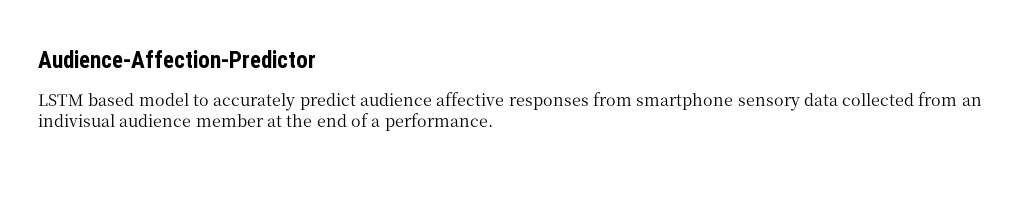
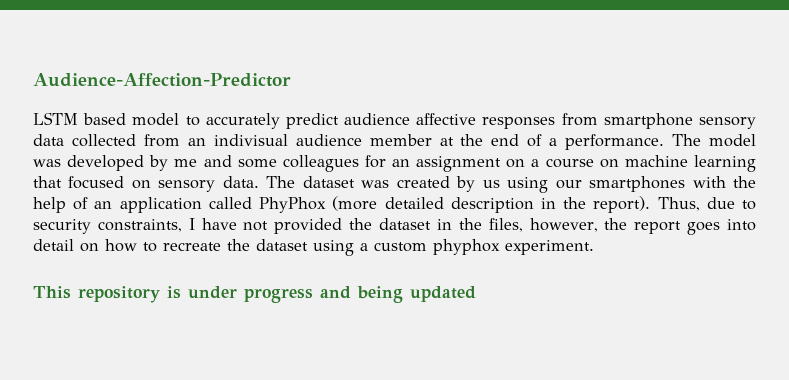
(493, 122) none -> [672,134,757,147] [33,155,756,172] [33,176,756,193] [33,196,756,213] [33,218,757,235] [33,239,594,256] [33,286,476,303] The model was developed by me and some colleagues for an assignment on a course on machine learning that focused on sensory data. The dataset was created by us using our smartphones with the help of an application called PhyPhox (more detailed description in the report). Thus, due to security constraints, I have not provided the dataset in the files, however, the report goes into detail on how to recreate the dataset using a custom phyphox experiment. // This repository is under progress and being updated

